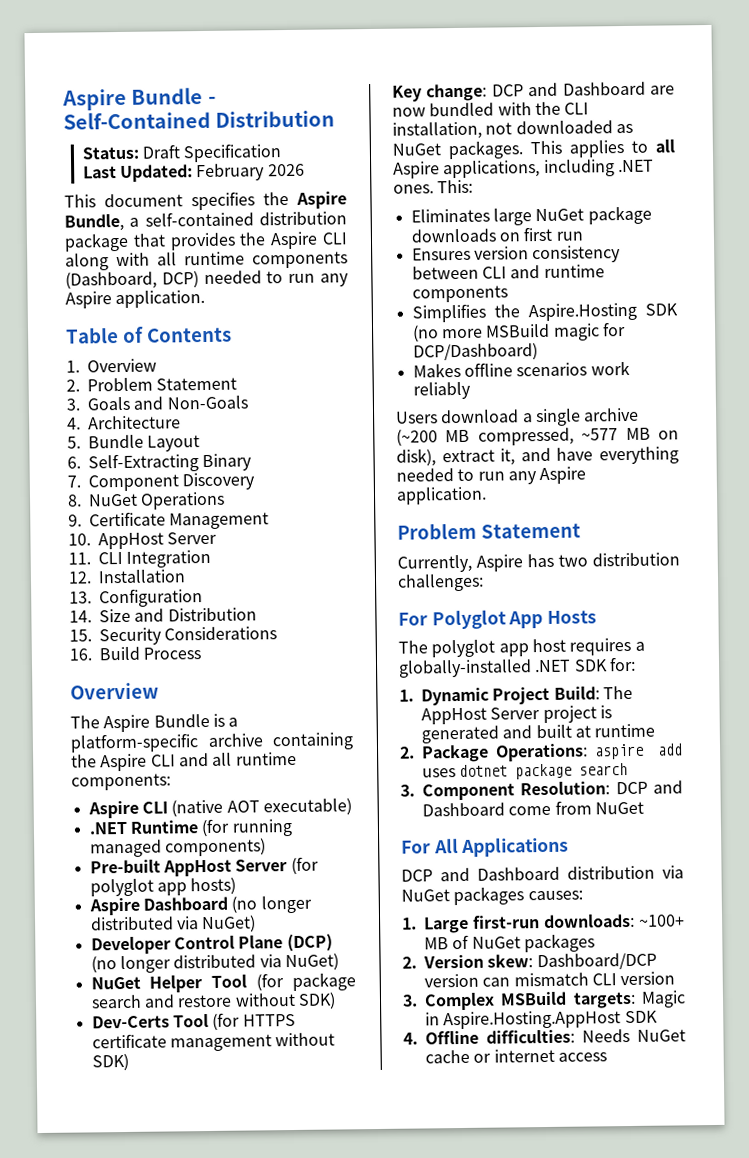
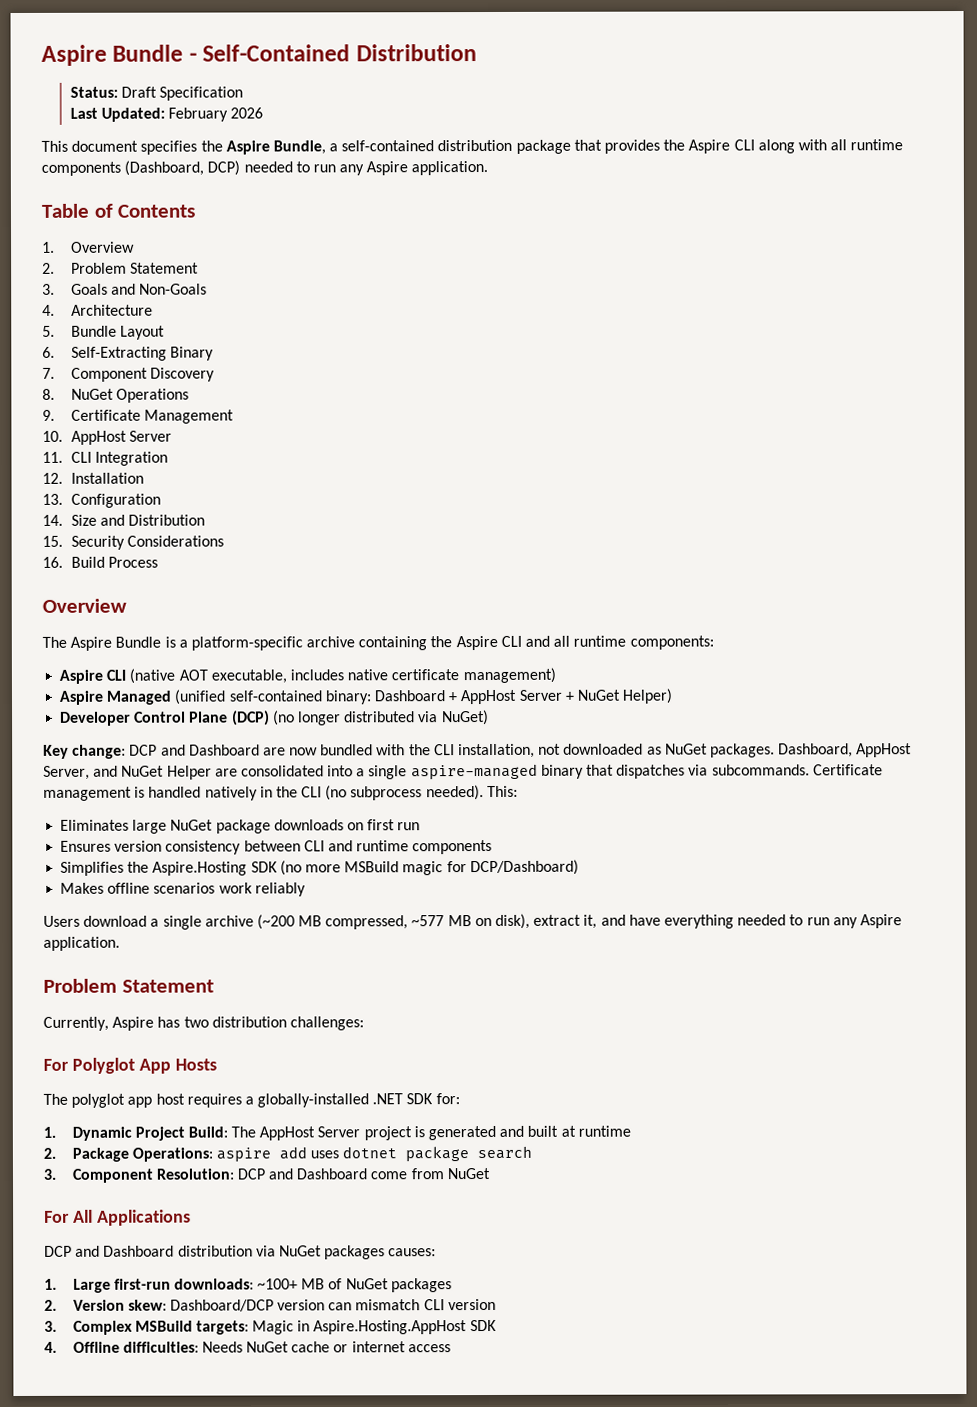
[262,798,352,817] [88,818,293,838] [89,838,266,858] [89,856,319,877] [89,877,237,897] [88,895,312,916] [89,915,257,934] executable) // .NET Runtime (for running managed components) // Pre-built AppHost Server (for polyglot app hosts) // Aspire Dashboard (no longer distributed via NuGet) -> [210,667,556,684] [59,688,674,705] executable, includes native certificate management) // Aspire Managed (unified self-contained binary: Dashboard + AppHost Server + NuGet Helper)
[90,972,356,993] [90,992,336,1010] [91,1012,296,1031] [91,1032,336,1052] [91,1053,129,1072] // NuGet Helper Tool (for package search and restore without SDK) // Dev-Certs Tool (for HTTPS certificate management without SDK) -> (489, 718) none
[530,139,675,158] [393,159,654,179] [393,184,434,194] This applies to all Aspire applications, including .NET ones. -> [778,743,913,758] [43,763,883,780] [43,785,484,801] Dashboard, AppHost Server, and NuGet Helper are consolidated into a single aspire-managed binary that dispatches via subcommands. Certificate management is handled natively in the CLI (no subprocess needed).

